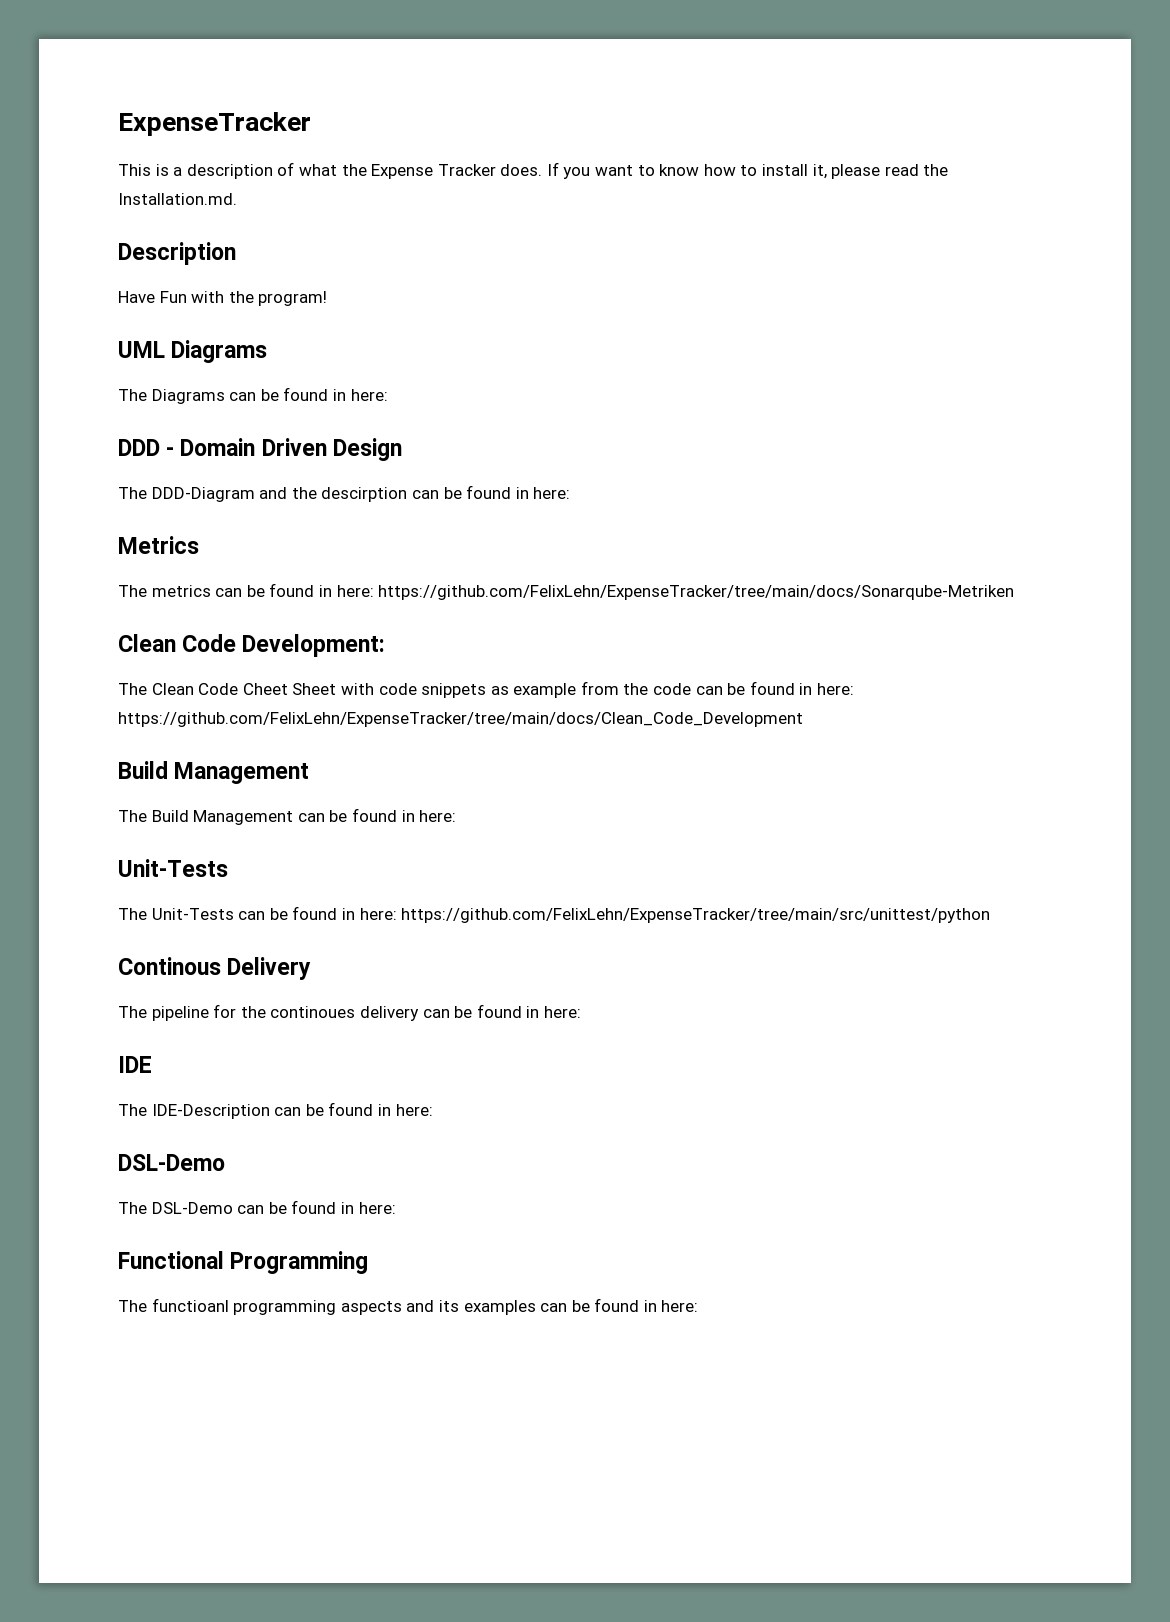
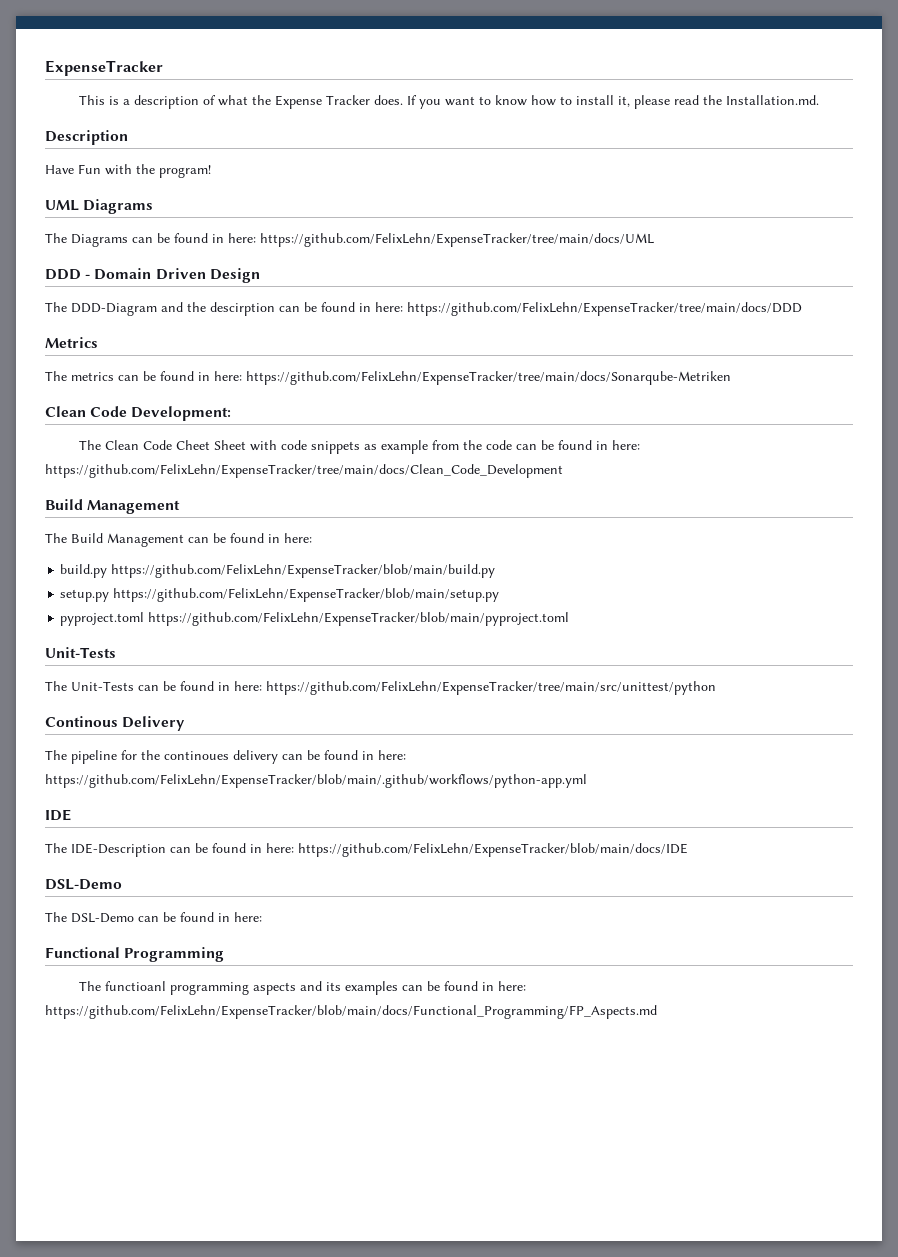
(388, 395) none -> [260,233,654,247] https://github.com/FelixLehn/ExpenseTracker/tree/main/docs/UML
(571, 493) none -> [407,302,802,316] https://github.com/FelixLehn/ExpenseTracker/tree/main/docs/DDD
(457, 816) none -> [60,564,496,578] [60,588,500,602] [60,612,570,626] // build.py https://github.com/FelixLehn/ExpenseTracker/blob/main/build.py // setup.py https://github.com/FelixLehn/ExpenseTracker/blob/main/setup.py // pyproject.toml https://github.com/FelixLehn/ExpenseTracker/blob/main/pyproject.toml
(581, 1012) none -> [45,774,587,788] https://github.com/FelixLehn/ExpenseTracker/blob/main/.github/workflows/python-app.yml
(433, 1110) none -> [298,843,688,857] https://github.com/FelixLehn/ExpenseTracker/blob/main/docs/IDE
(699, 1306) none -> [45,1005,657,1019] https://github.com/FelixLehn/ExpenseTracker/blob/main/docs/Functional_Programming/FP_Aspects.md

